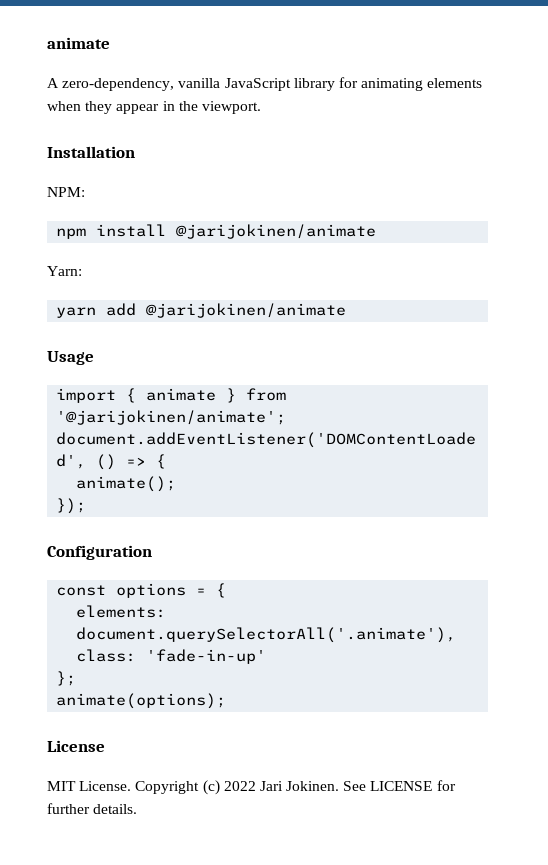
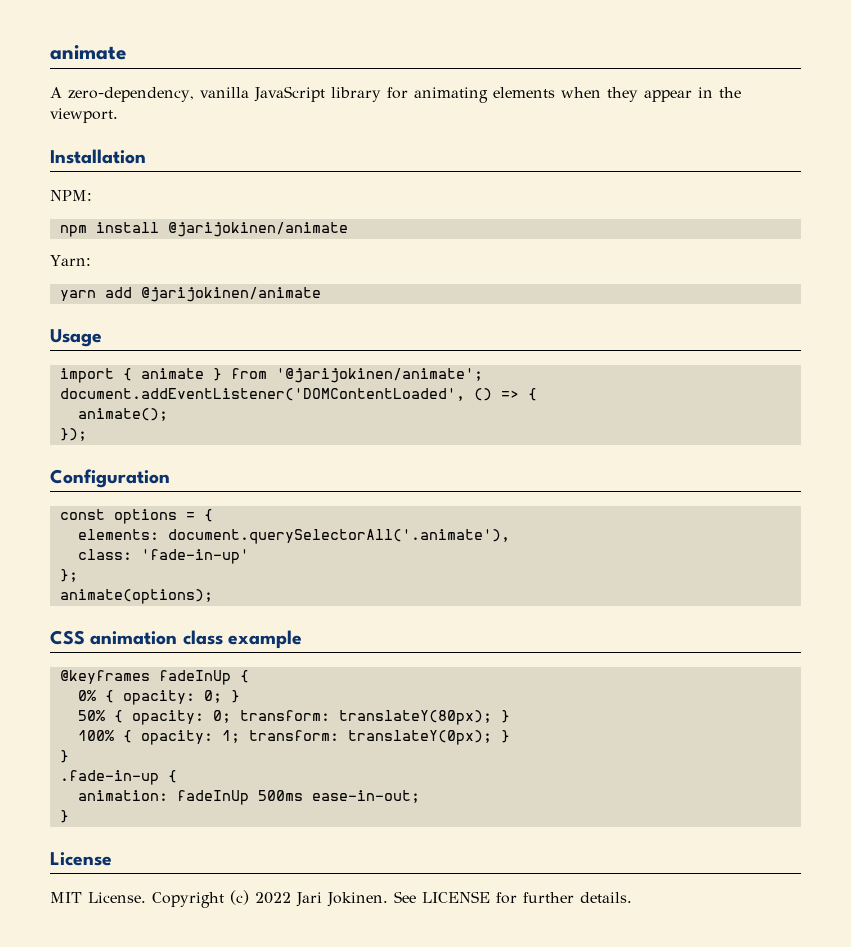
(227, 701) none -> [50,630,302,649] [59,670,249,685] [77,690,240,705] [77,710,510,725] [77,730,510,745] [59,750,69,763] [59,770,177,785] [77,790,420,805] [59,810,69,823] // CSS animation class example // @keyframes fadeInUp { // 0% { opacity: 0; } // 50% { opacity: 0; transform: translateY(80px); } // 100% { opacity: 1; transform: translateY(0px); } // } // .fade-in-up { // animation: fadeInUp 500ms ease-in-out; // }

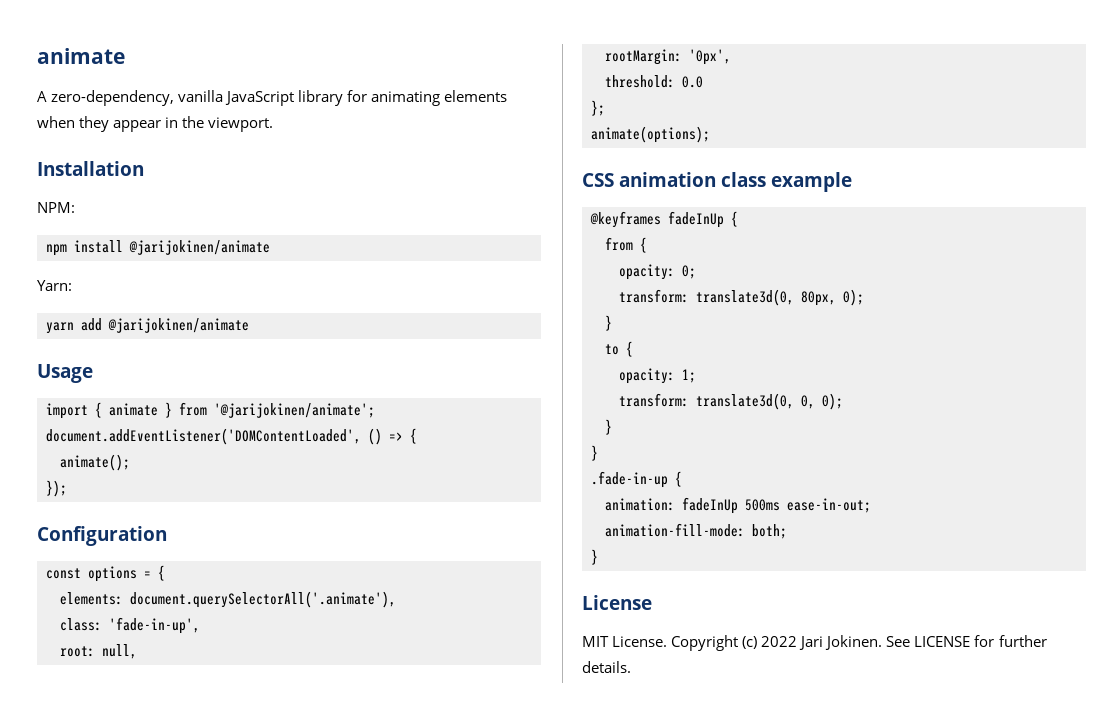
[140,549,249,564] 'fade-in-up' -> [109,617,200,634] [60,644,137,659] [605,49,731,65] [605,75,703,88] 'fade-in-up', // root: null, // rootMargin: '0px', // threshold: 0.0
[77,690,240,705] [77,710,510,725] [77,730,492,745] 0% { opacity: 0; } // 50% { opacity: 0; transform: translateY(80px); } // 100% { opacity: 1; transform: translateY(0px); -> [605,237,647,253] [619,264,696,280] [619,289,864,306] [605,315,612,331] [605,341,633,357] [619,368,696,384] [619,393,843,410] from { // opacity: 0; // transform: translate3d(0, 80px, 0); // } // to { // opacity: 1; // transform: translate3d(0, 0, 0); //
(420, 796) none -> [605,523,787,539] // animation-fill-mode: both;

